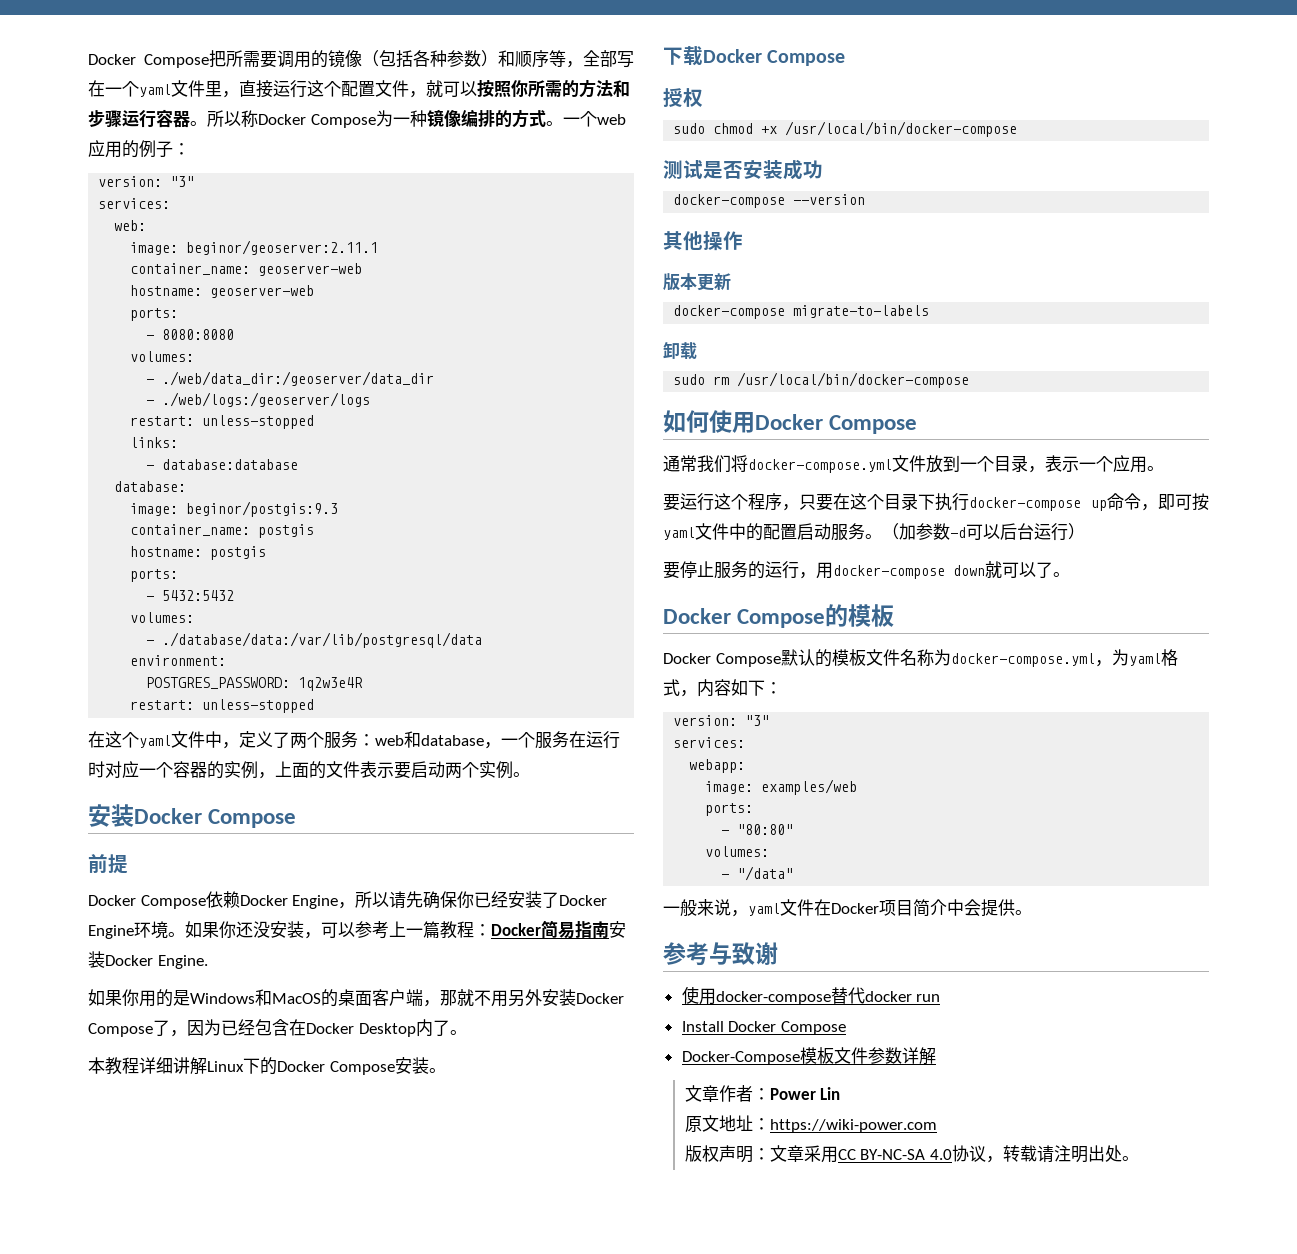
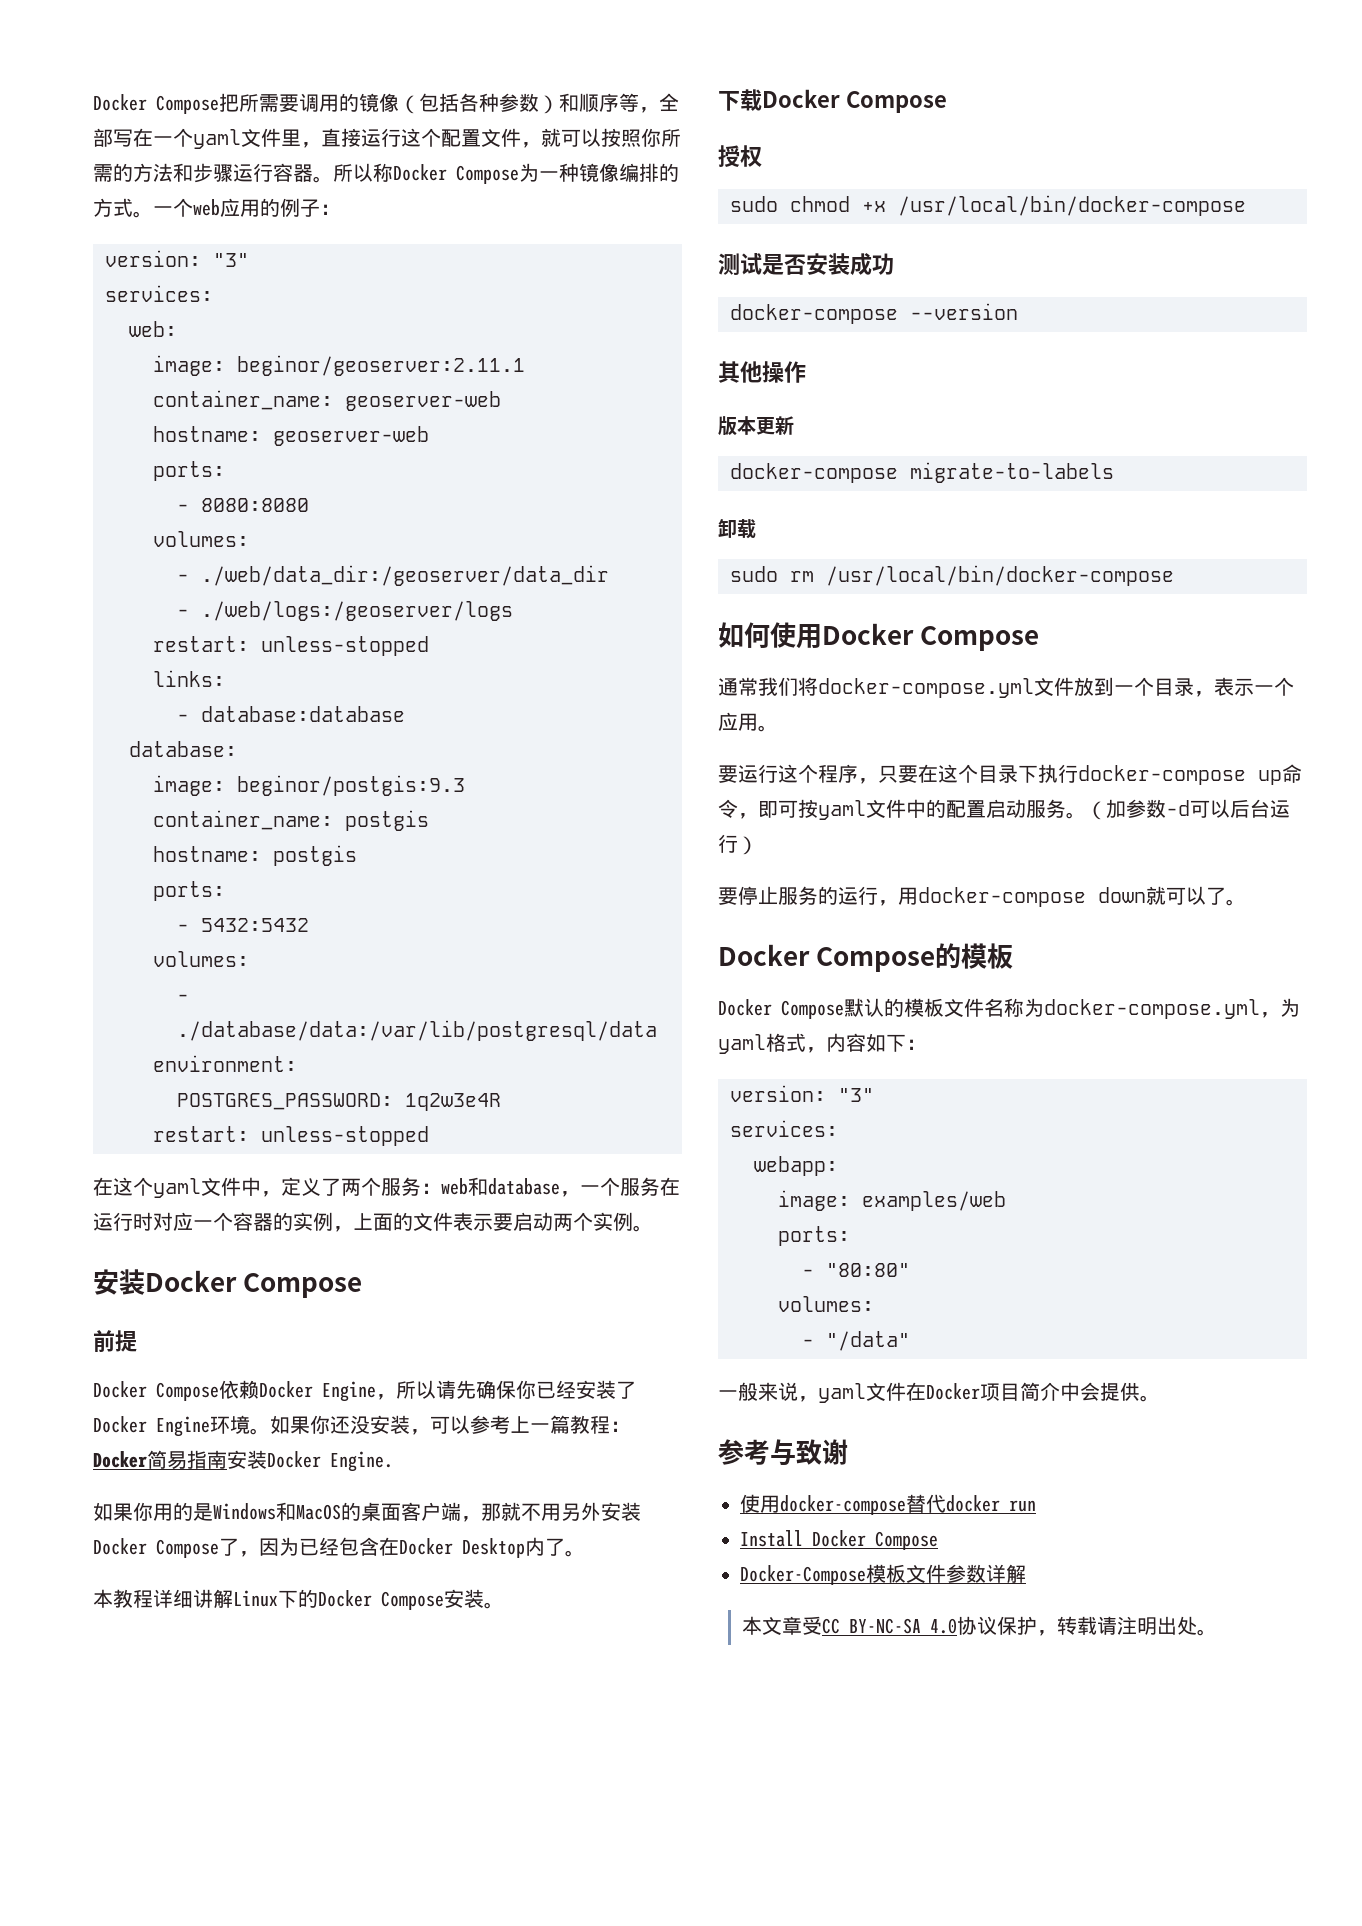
[684,1085,841,1102] [684,1115,937,1133] [684,1145,838,1163] 文章作者：Power Lin // 原文地址：https://wiki-power.com // 版权声明：文章采用 -> [742,1616,823,1635] 本文章受
(986, 1153) none -> [997,1616,1038,1635] 保护

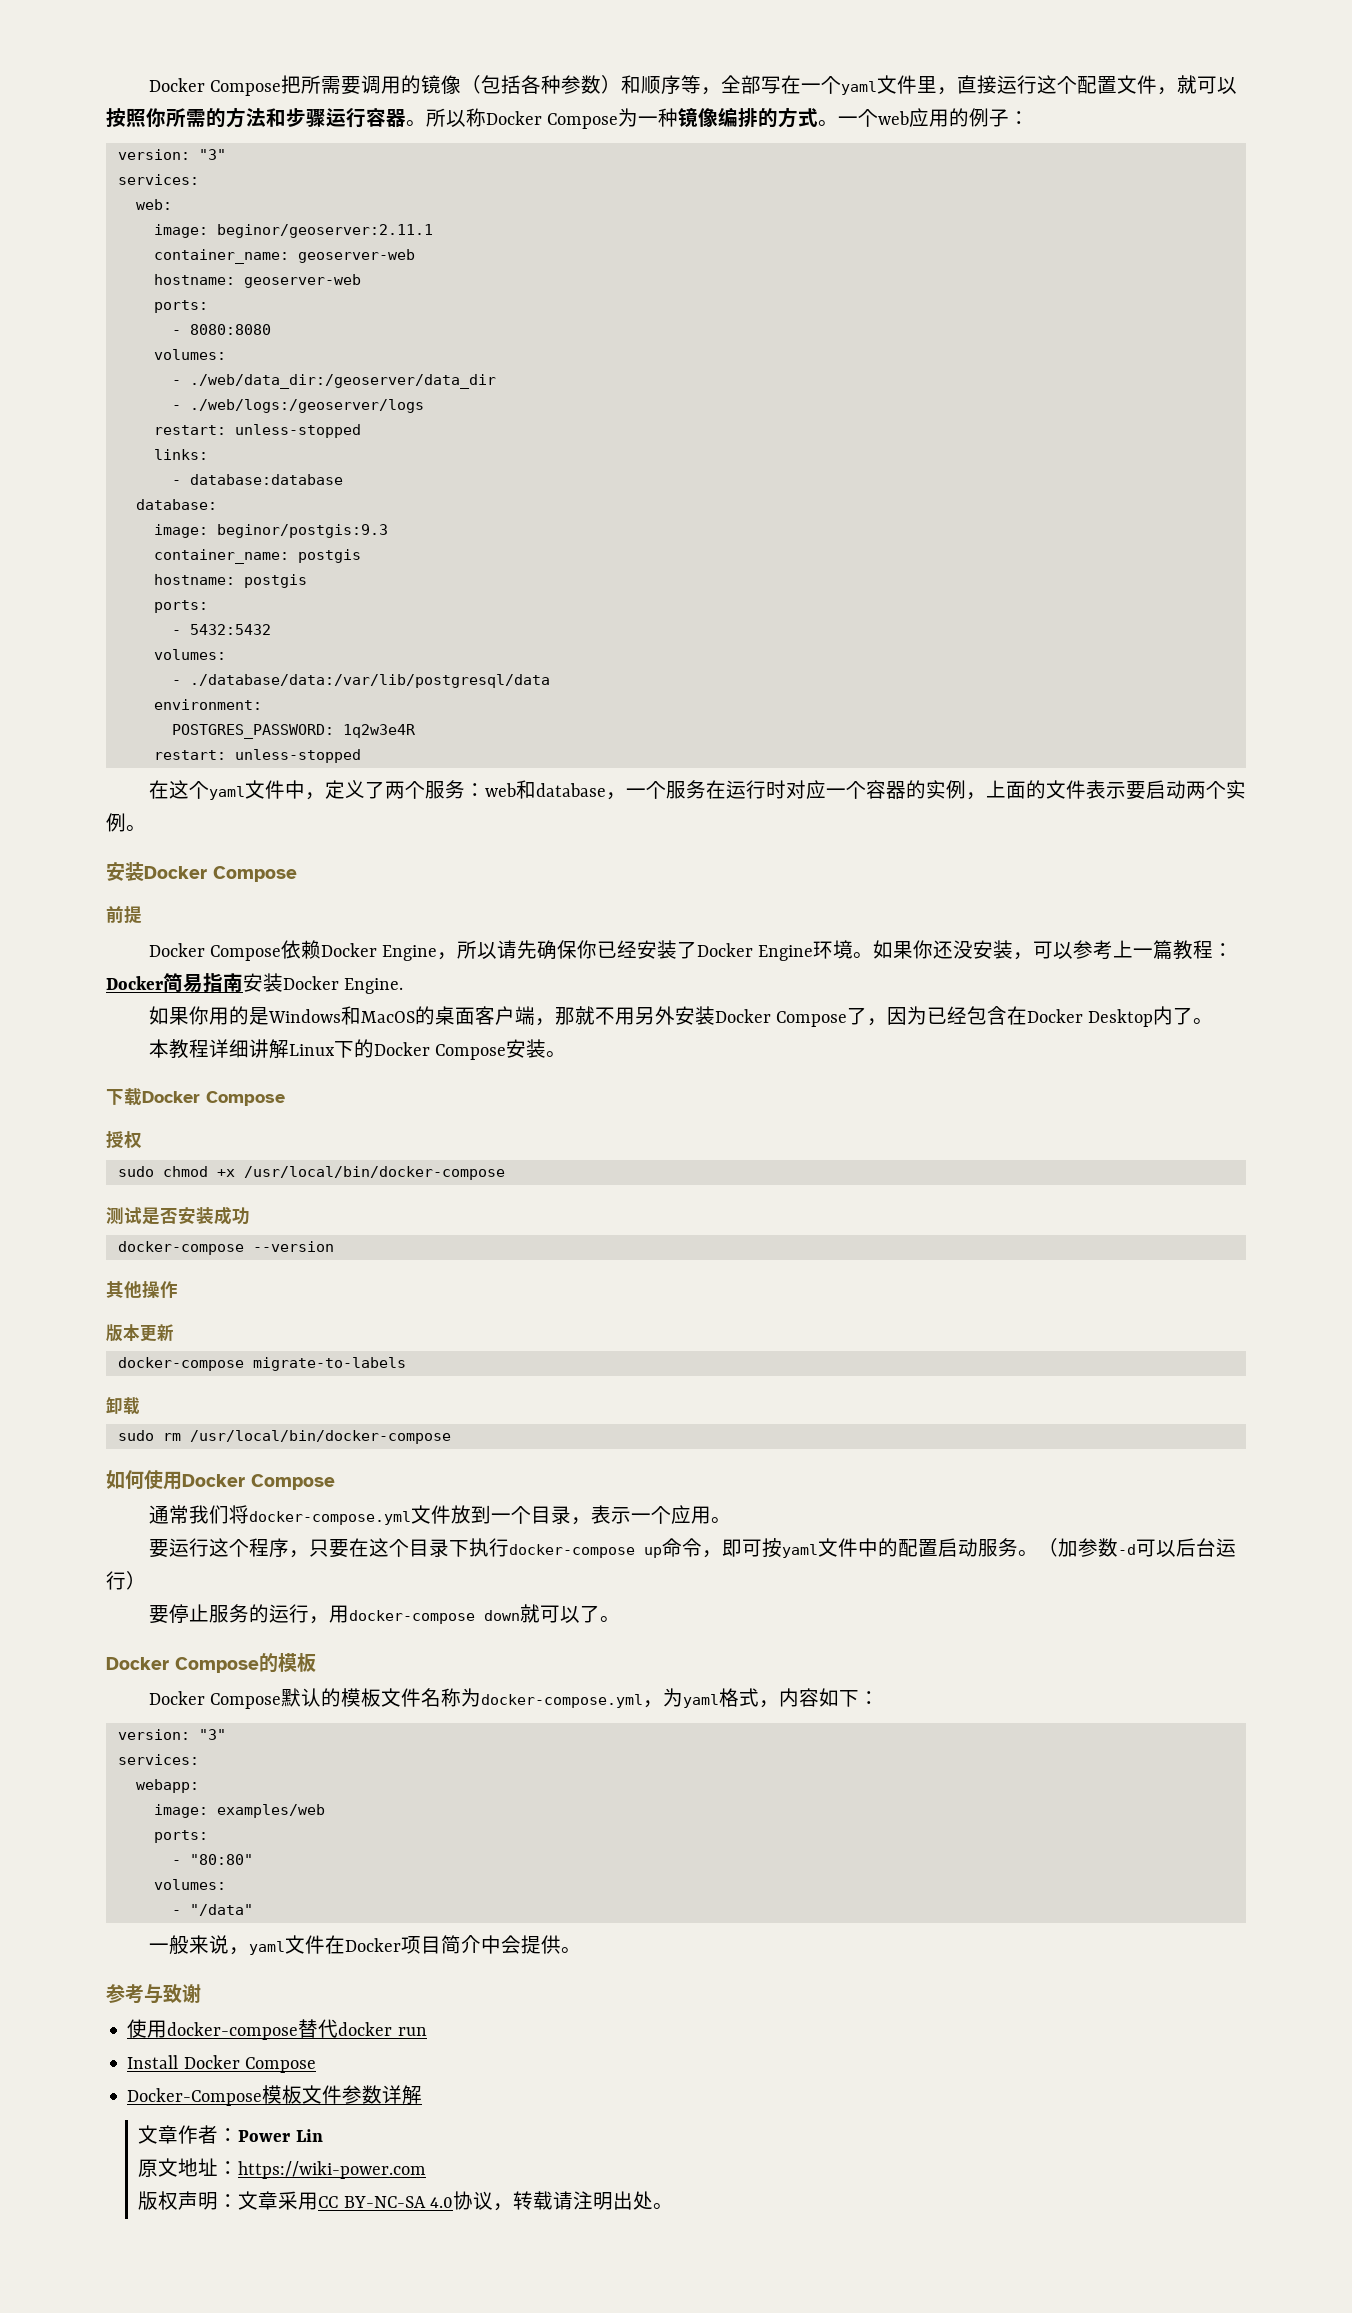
[742,1616,823,1635] 本文章受 -> [138,2125,323,2144] [138,2158,427,2179] [138,2191,319,2210] 文章作者：Power Lin // 原文地址：https://wiki-power.com // 版权声明：文章采用
[997,1616,1038,1635] 保护 -> (493, 2200) none

